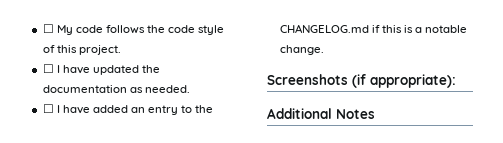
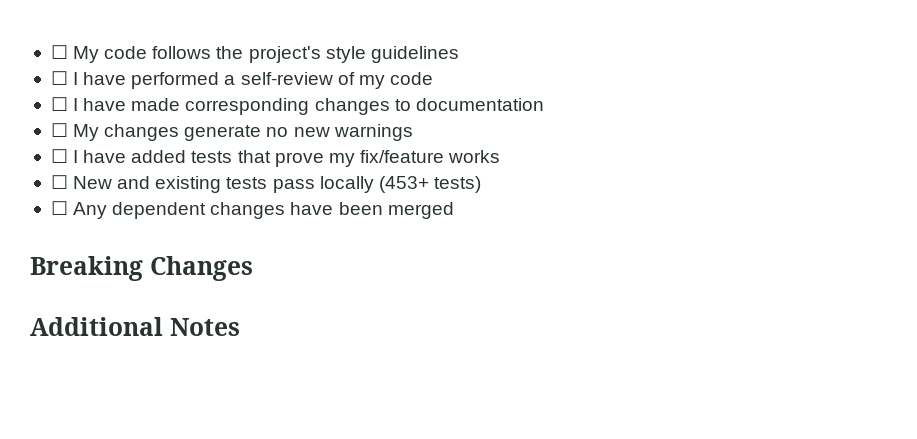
[168,25,225,35] [42,45,121,55] [42,64,161,75] [42,85,190,93] [42,104,214,115] [279,24,468,33] [279,45,324,55] [267,74,456,88] code style of this project. // ☐ I have updated the documentation as needed. // ☐ I have added an entry to the CHANGELOG.md if this is a notable change. // Screenshots (if appropriate): -> [248,46,459,63] [50,71,433,89] [50,97,544,115] [50,123,413,141] [50,149,501,167] [50,175,481,193] [50,201,454,219] [30,256,253,281] project's style guidelines // ☐ I have performed a self-review of my code // ☐ I have made corresponding changes to documentation // ☐ My changes generate no new warnings // ☐ I have added tests that prove my fix/feature works // ☐ New and existing tests pass locally (453+ tests) // ☐ Any dependent changes have been merged // Breaking Changes

